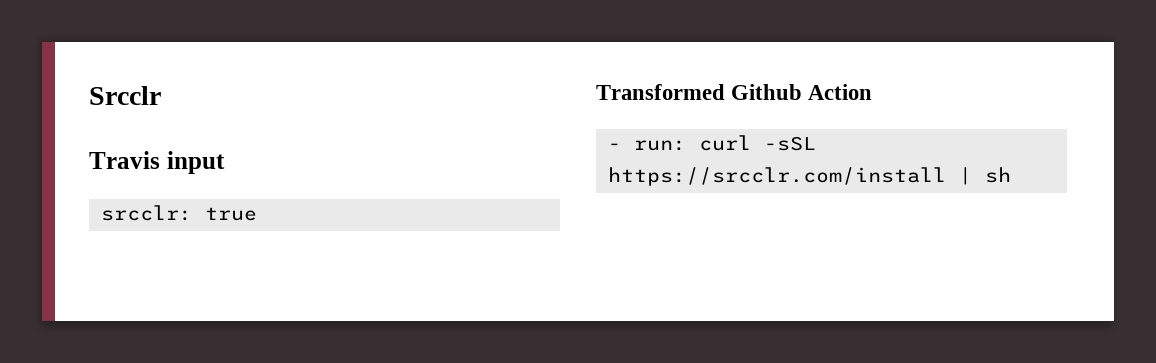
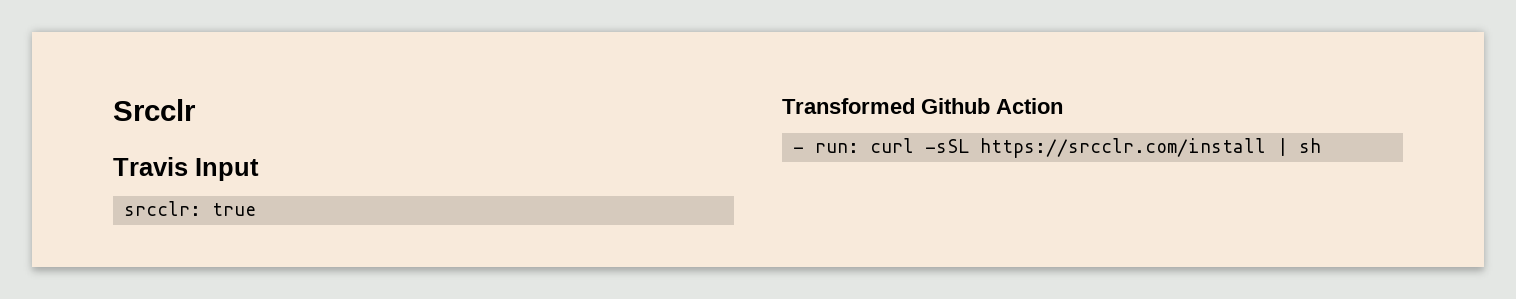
[166,151,225,174] input -> [195,158,259,181] Input

